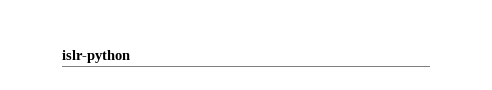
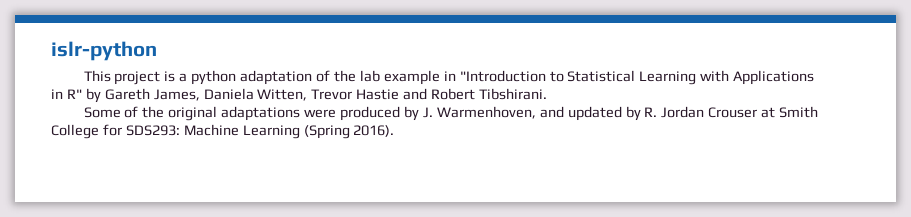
(130, 56) none -> [83,70,815,85] [51,88,548,103] [83,106,819,121] [51,124,395,139] // This project is a python adaptation of the lab example in "Introduction to Statistical Learning with Applications in R" by Gareth James, Daniela Witten, Trevor Hastie and Robert Tibshirani. // Some of the original adaptations were produced by J. Warmenhoven, and updated by R. Jordan Crouser at Smith College for SDS293: Machine Learning (Spring 2016).

